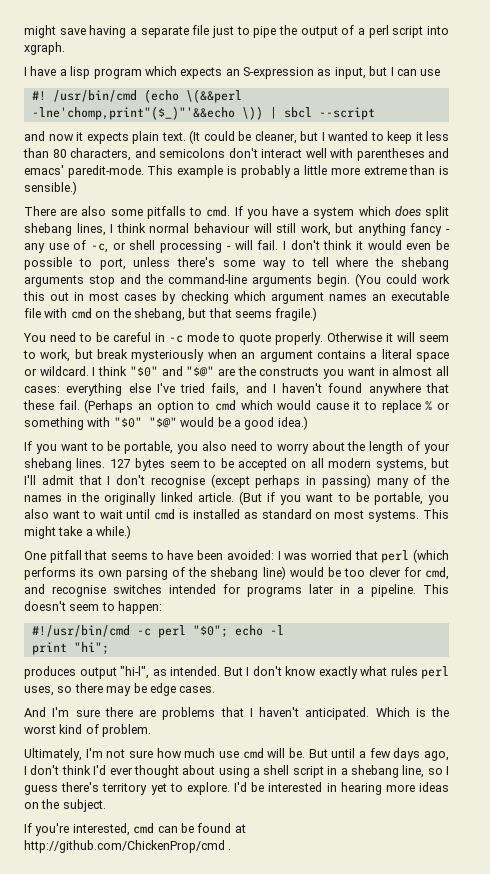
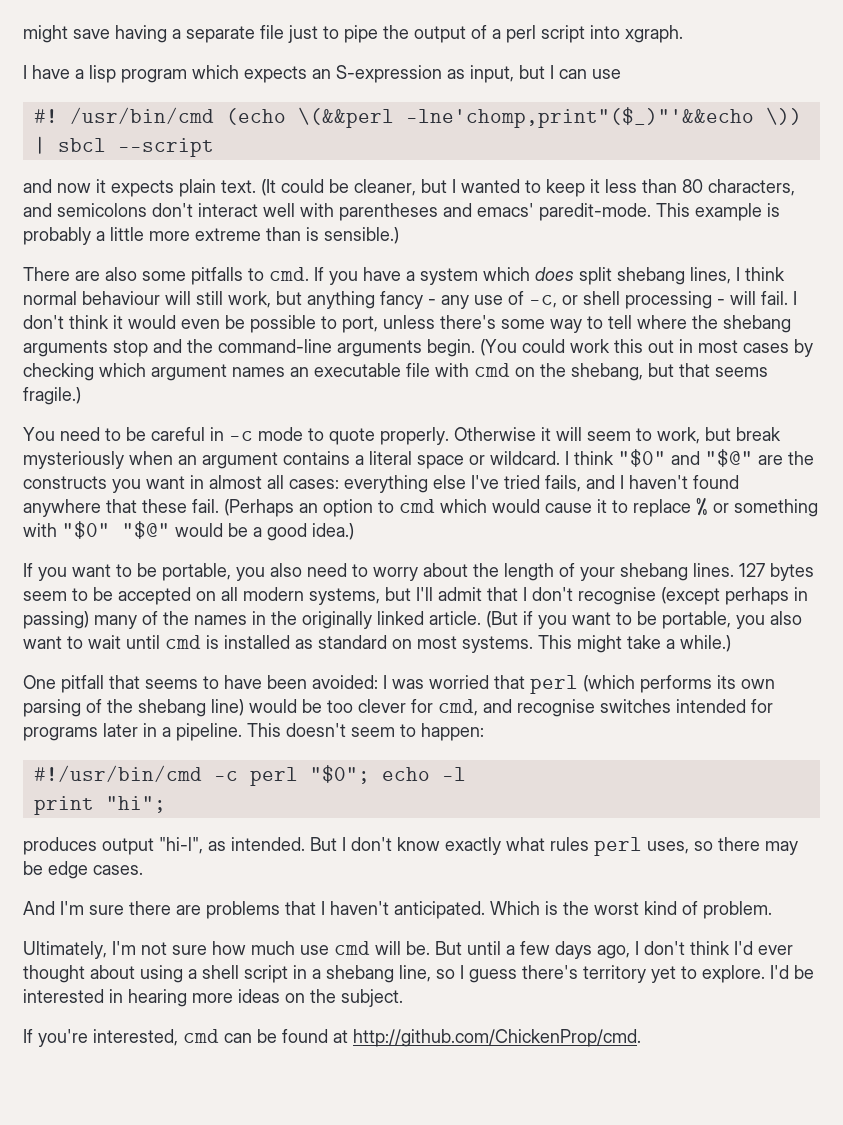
[24,840,232,853] http://github.com/ChickenProp/cmd . -> [353,1029,641,1047] http://github.com/ChickenProp/cmd.

